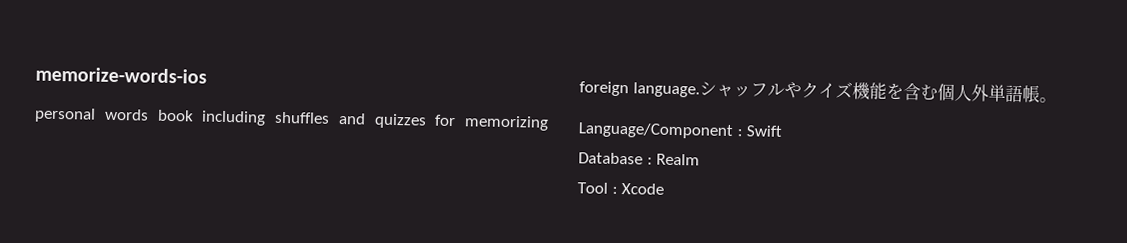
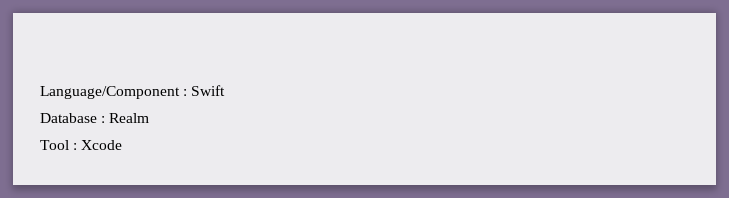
[35,66,207,84] [34,107,549,131] [579,81,1057,103] memorize-words-ios // personal words book including shuffles and quizzes for memorizing foreign language.シャッフルやクイズ機能を含む個人外単語帳。 // -> (40, 92) none

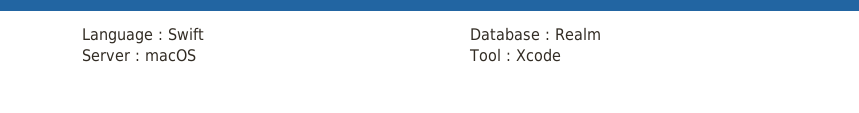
[40,86,180,99] Language/Component -> [82,28,153,44] Language
(226, 90) none -> [82,49,196,62] // Server : macOS

